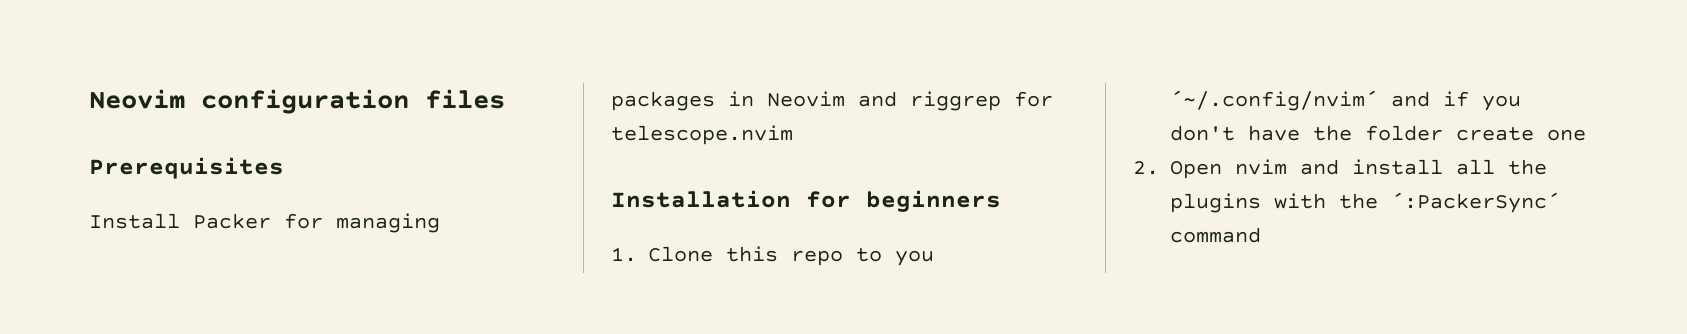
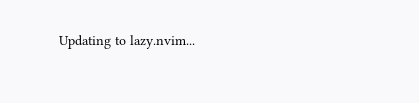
[89,89,505,114] [89,157,284,179] [89,213,440,233] [611,91,1053,111] [611,125,793,145] [611,190,1001,212] [611,246,934,266] [1170,90,1521,111] [1170,125,1586,141] [1133,159,1547,179] [1170,192,1560,213] [1170,227,1261,243] Neovim configuration files // Prerequisites // Install Packer for managing packages in Neovim and riggrep for telescope.nvim // Installation for beginners // 1. Clone this repo to you ´~/.config/nvim´ and if you don't have the folder create one // 2. Open nvim and install all the plugins with the ´:PackerSync´ command -> [59,35,195,49] Updating to lazy.nvim...

